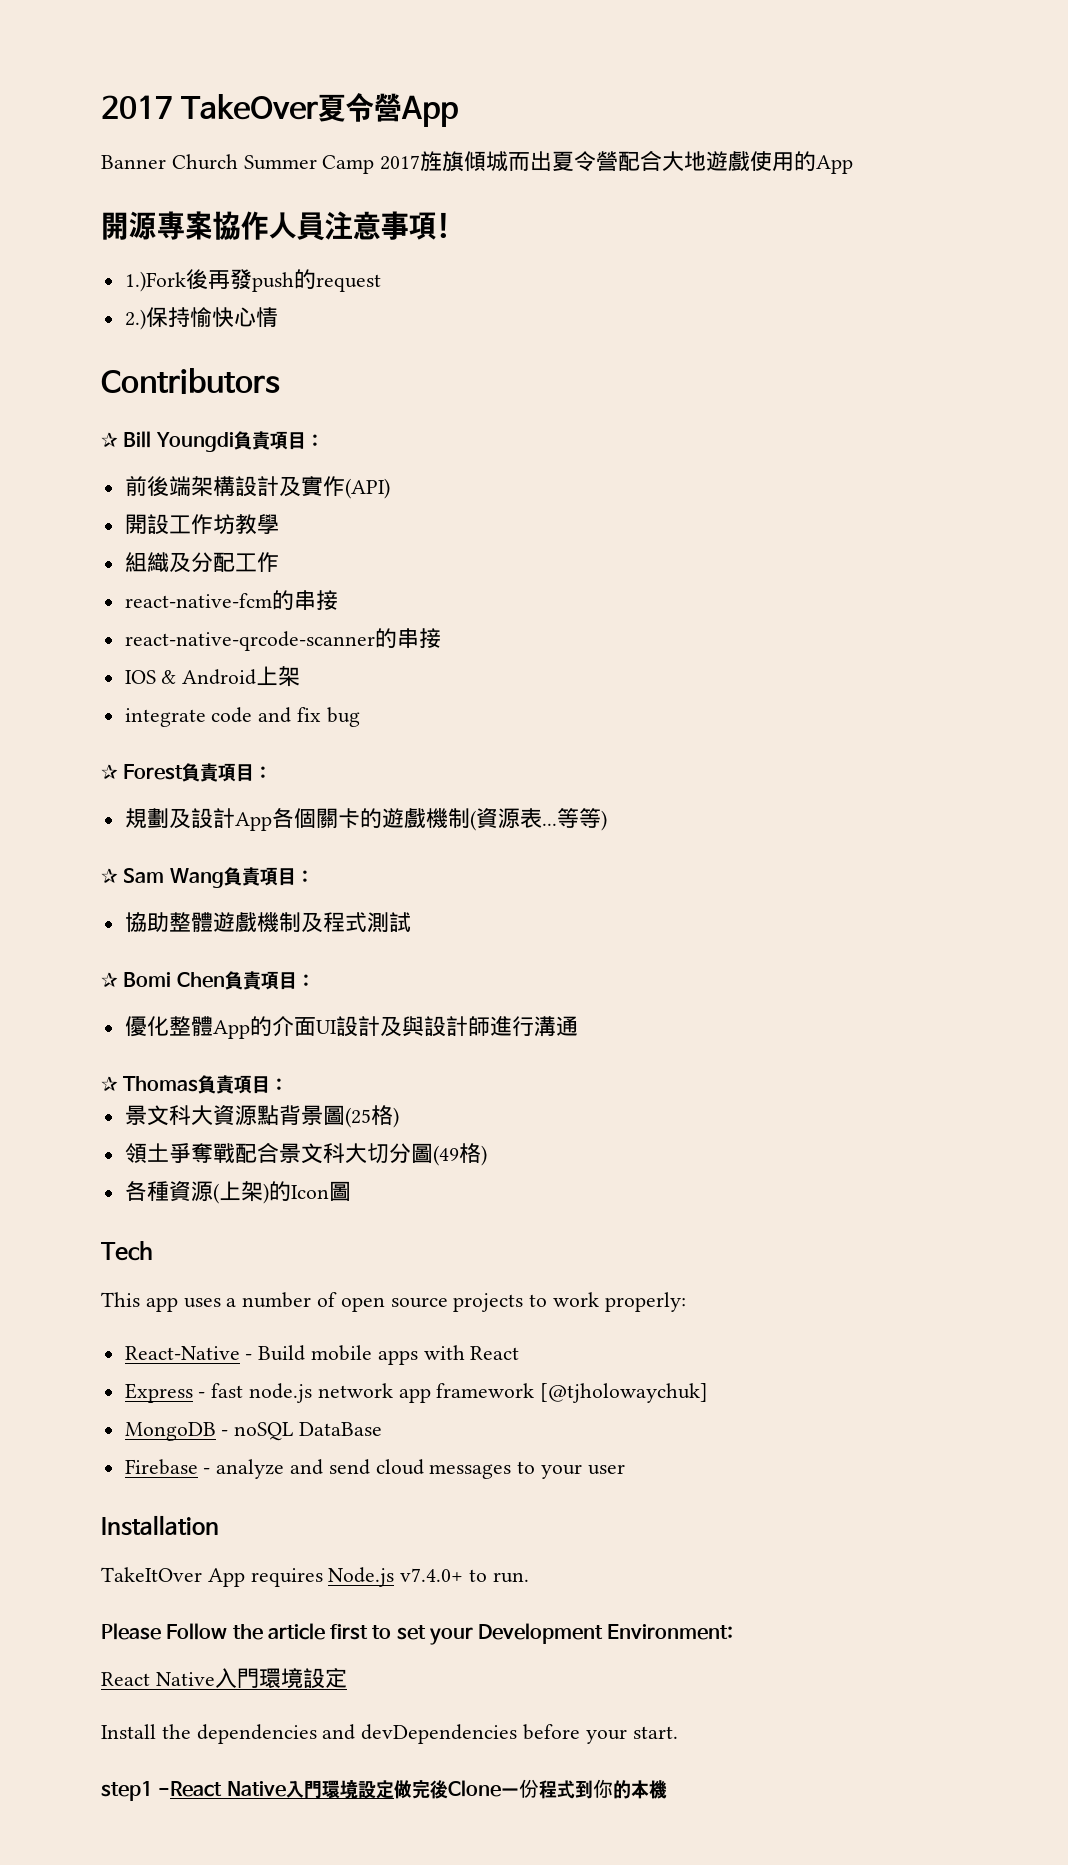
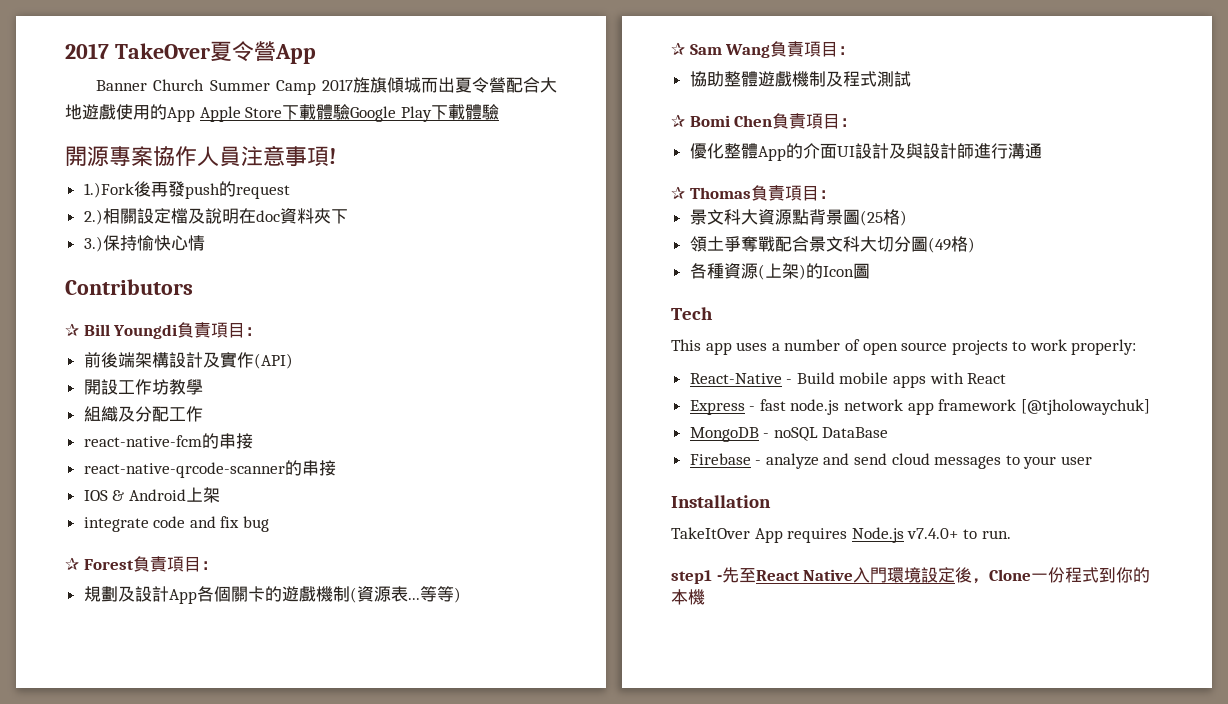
(854, 164) none -> [199,104,499,122] Apple Store下載體驗Google Play下載體驗
(146, 319) none -> [102,208,348,224] [83,236,103,252] 相關設定檔及說明在doc資料夾下 // 3.)
[101,1623,734,1645] Please Follow the article first to set your Development Environment: // -> [671,567,756,584] step1 -先至
[101,1724,678,1744] [101,1780,448,1801] // Install the dependencies and devDependencies before your start. // step1 -React Native入門環境設定做完後 -> [955,567,990,584] 後，

